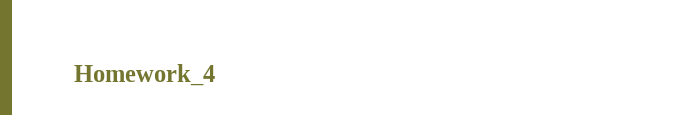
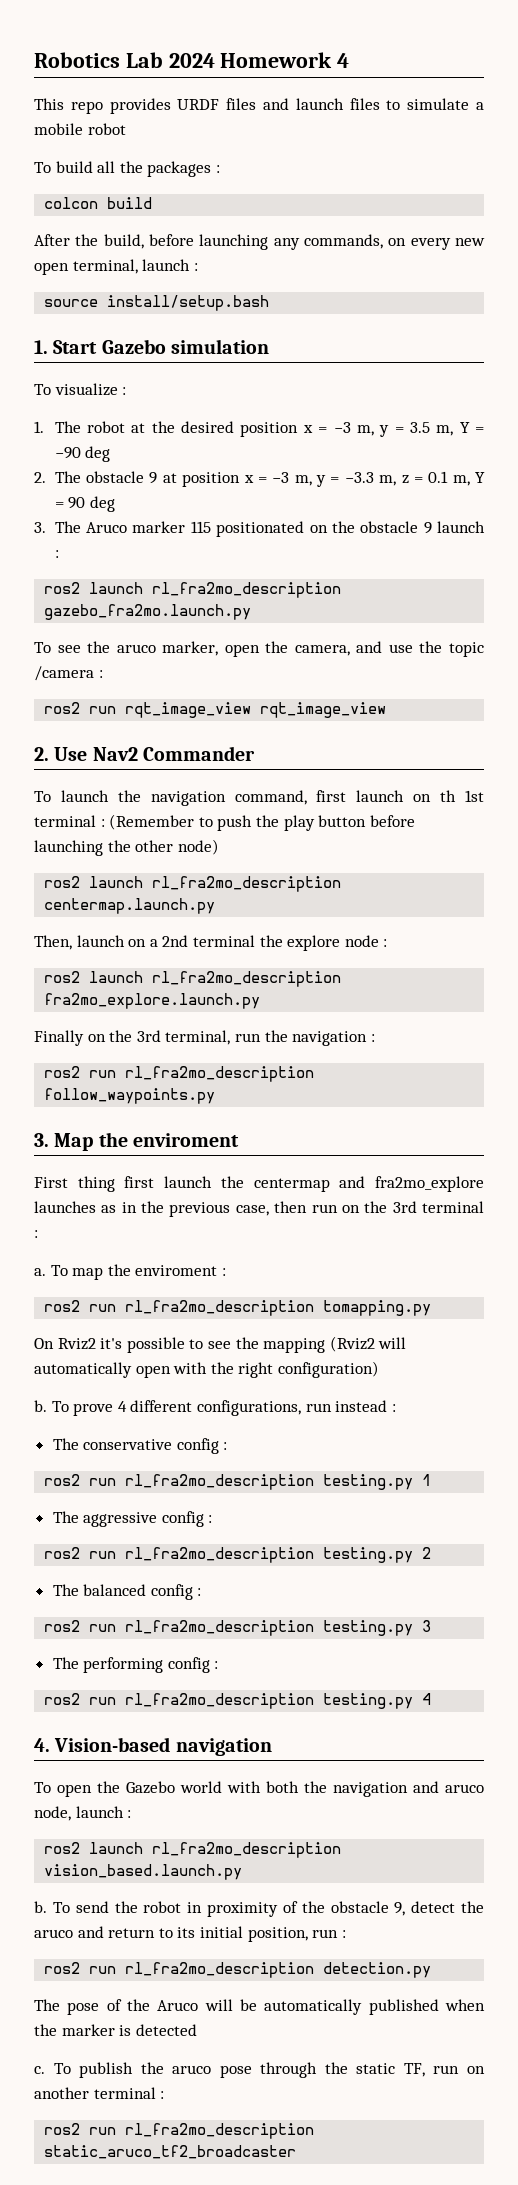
[74,64,215,86] Homework_4 -> [34,52,350,68] [34,98,484,114] [34,123,126,135] [34,161,220,177] [44,197,153,209] [34,234,485,250] [34,259,198,275] [44,295,270,311] [34,339,270,354] [34,383,127,396] [34,421,485,437] [54,446,111,462] [34,471,486,487] [54,496,115,512] [34,521,485,537] [54,550,59,558] [44,582,342,598] [44,604,252,620] [34,641,485,657] [34,666,103,681] [44,702,387,718] [34,746,256,761] [34,790,485,806] [34,814,415,831] [34,839,219,856] [44,876,342,892] [44,898,216,914] [34,935,388,951] [44,971,342,987] [44,993,261,1009] [34,1030,375,1046] [44,1066,315,1082] [44,1088,216,1104] [34,1132,240,1151] [34,1176,485,1192] [34,1201,485,1217] [34,1230,38,1238] [34,1264,226,1280] [44,1300,432,1316] [34,1336,407,1353] [34,1361,379,1378] [34,1400,396,1416] [52,1438,228,1454] [44,1474,432,1490] [52,1511,213,1527] [44,1547,432,1563] [52,1584,202,1600] [44,1620,432,1636] [52,1657,219,1673] [44,1693,432,1709] [34,1737,272,1756] [34,1781,484,1797] [34,1806,132,1821] [44,1842,342,1858] [44,1864,243,1880] [34,1901,484,1917] [34,1926,346,1942] [44,1962,432,1978] [34,1999,485,2015] [34,2024,197,2036] [34,2062,486,2078] [34,2087,165,2099] [44,2123,315,2139] [44,2145,297,2159] Robotics Lab 2024 Homework 4 // This repo provides URDF files and launch files to simulate a mobile robot // To build all the packages : // colcon build // After the build, before launching any commands, on every new open terminal, launch : // source install/setup.bash // 1. Start Gazebo simulation // To visualize : // 1. The robot at the desired position x = −3 m, y = 3.5 m, Y = −90 deg // 2. The obstacle 9 at position x = −3 m, y = −3.3 m, z = 0.1 m, Y = 90 deg // 3. The Aruco marker 115 positionated on the obstacle 9 launch : // ros2 launch rl_fra2mo_description gazebo_fra2mo.launch.py // To see the aruco marker, open the camera, and use the topic /camera : // ros2 run rqt_image_view rqt_image_view // 2. Use Nav2 Commander // To launch the navigation command, first launch on th 1st terminal : (Remember to push the play button before launching the other node) // ros2 launch rl_fra2mo_description centermap.launch.py // Then, launch on a 2nd terminal the explore node : // ros2 launch rl_fra2mo_description fra2mo_explore.launch.py // Finally on the 3rd terminal, run the navigation : // ros2 run rl_fra2mo_description follow_waypoints.py // 3. Map the enviroment // First thing first launch the centermap and fra2mo_explore launches as in the previous case, then run on the 3rd terminal : // a. To map the enviroment : // ros2 run rl_fra2mo_description tomapping.py // On Rviz2 it's possible to see the mapping (Rviz2 will automatically open with the right configuration) // b. To prove 4 different configurations, run instead : // The conservative config : // ros2 run rl_fra2mo_description testing.py 1 // The aggressive config : // ros2 run rl_fra2mo_description testing.py 2 // The balanced config : // ros2 run rl_fra2mo_description testing.py 3 // The performing config : // ros2 run rl_fra2mo_description testing.py 4 // 4. Vision-based navigation // To open the Gazebo world with both the navigation and aruco node, launch : // ros2 launch rl_fra2mo_description vision_based.launch.py // b. To send the robot in proximity of the obstacle 9, detect the aruco and return to its initial position, run : // ros2 run rl_fra2mo_description detection.py // The pose of the Aruco will be automatically published when the marker is detected // c. To publish the aruco pose through the static TF, run on another terminal : // ros2 run rl_fra2mo_description static_aruco_tf2_broadcaster

